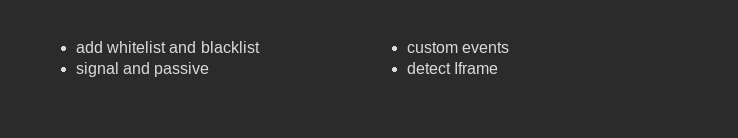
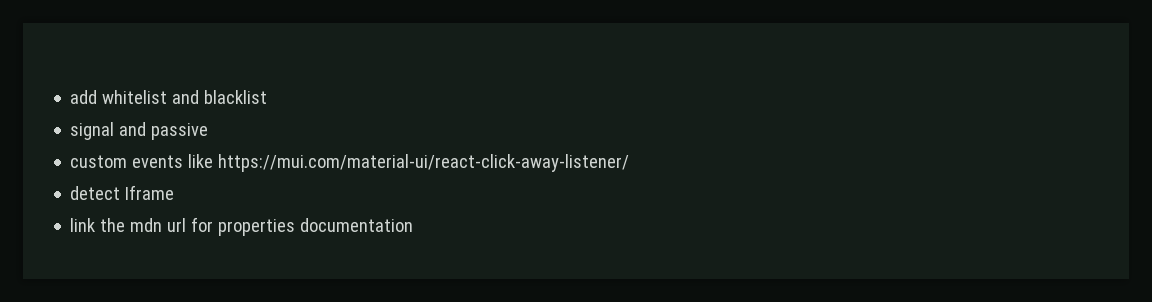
(509, 47) none -> [188,154,630,172] like https://mui.com/material-ui/react-click-away-listener/
(498, 68) none -> [70,217,414,236] // link the mdn url for properties documentation

